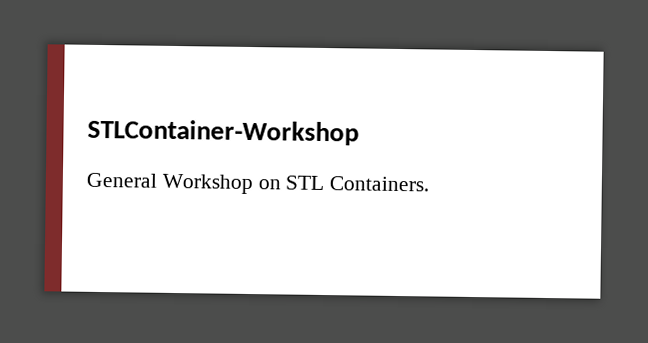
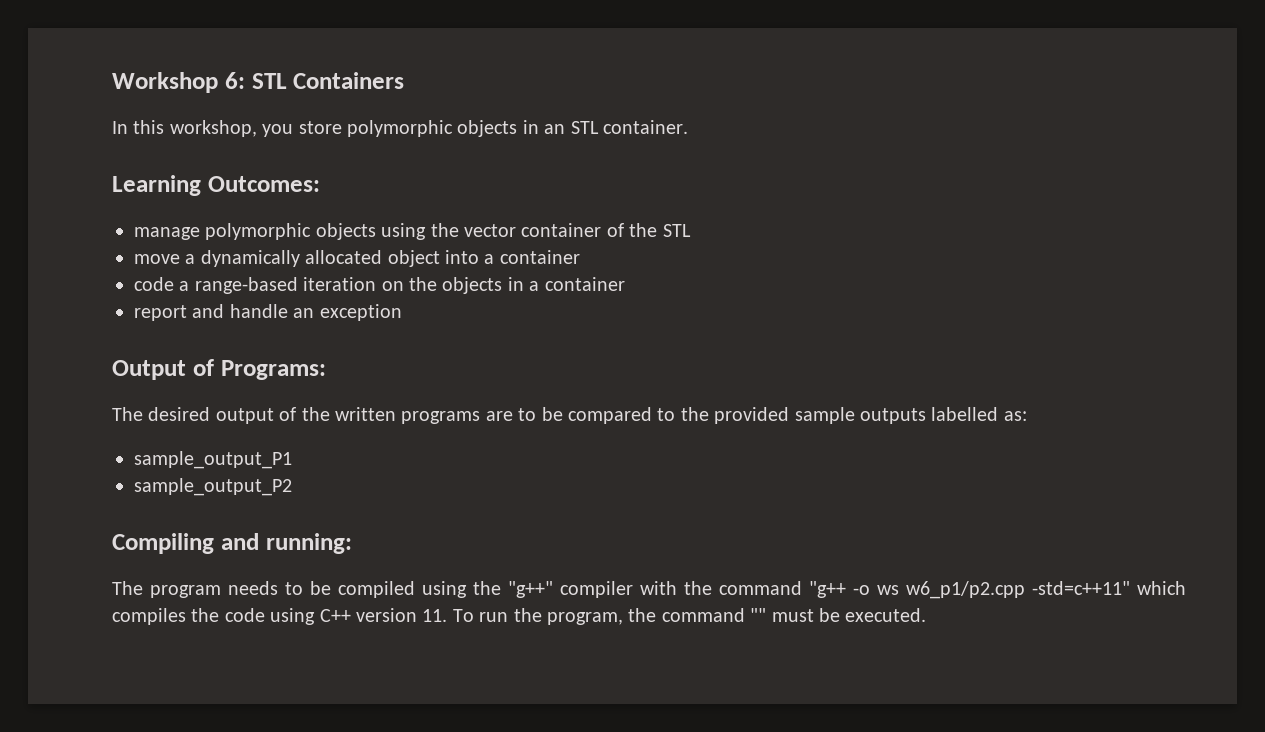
[87,118,359,146] [86,172,430,195] STLContainer-Workshop // General Workshop on STL Containers. -> [112,72,405,93] [112,120,688,137] [112,175,320,196] [134,223,691,240] [134,250,580,267] [134,277,625,294] [134,304,402,321] [112,359,326,380] [112,407,1027,424] [134,451,292,469] [134,478,292,496] [112,533,352,554] [112,581,1186,599] [112,608,927,625] Workshop 6: STL Containers // In this workshop, you store polymorphic objects in an STL container. // Learning Outcomes: // manage polymorphic objects using the vector container of the STL // move a dynamically allocated object into a container // code a range-based iteration on the objects in a container // report and handle an exception // Output of Programs: // The desired output of the written programs are to be compared to the provided sample outputs labelled as: // sample_output_P1 // sample_output_P2 // Compiling and running: // The program needs to be compiled using the "g++" compiler with the command "g++ -o ws w6_p1/p2.cpp -std=c++11" which compiles the code using C++ version 11. To run the program, the command "" must be executed.

